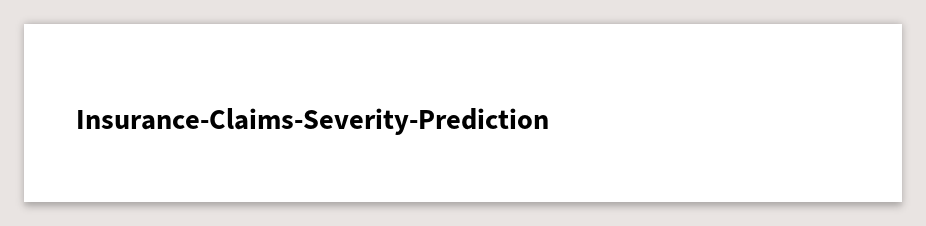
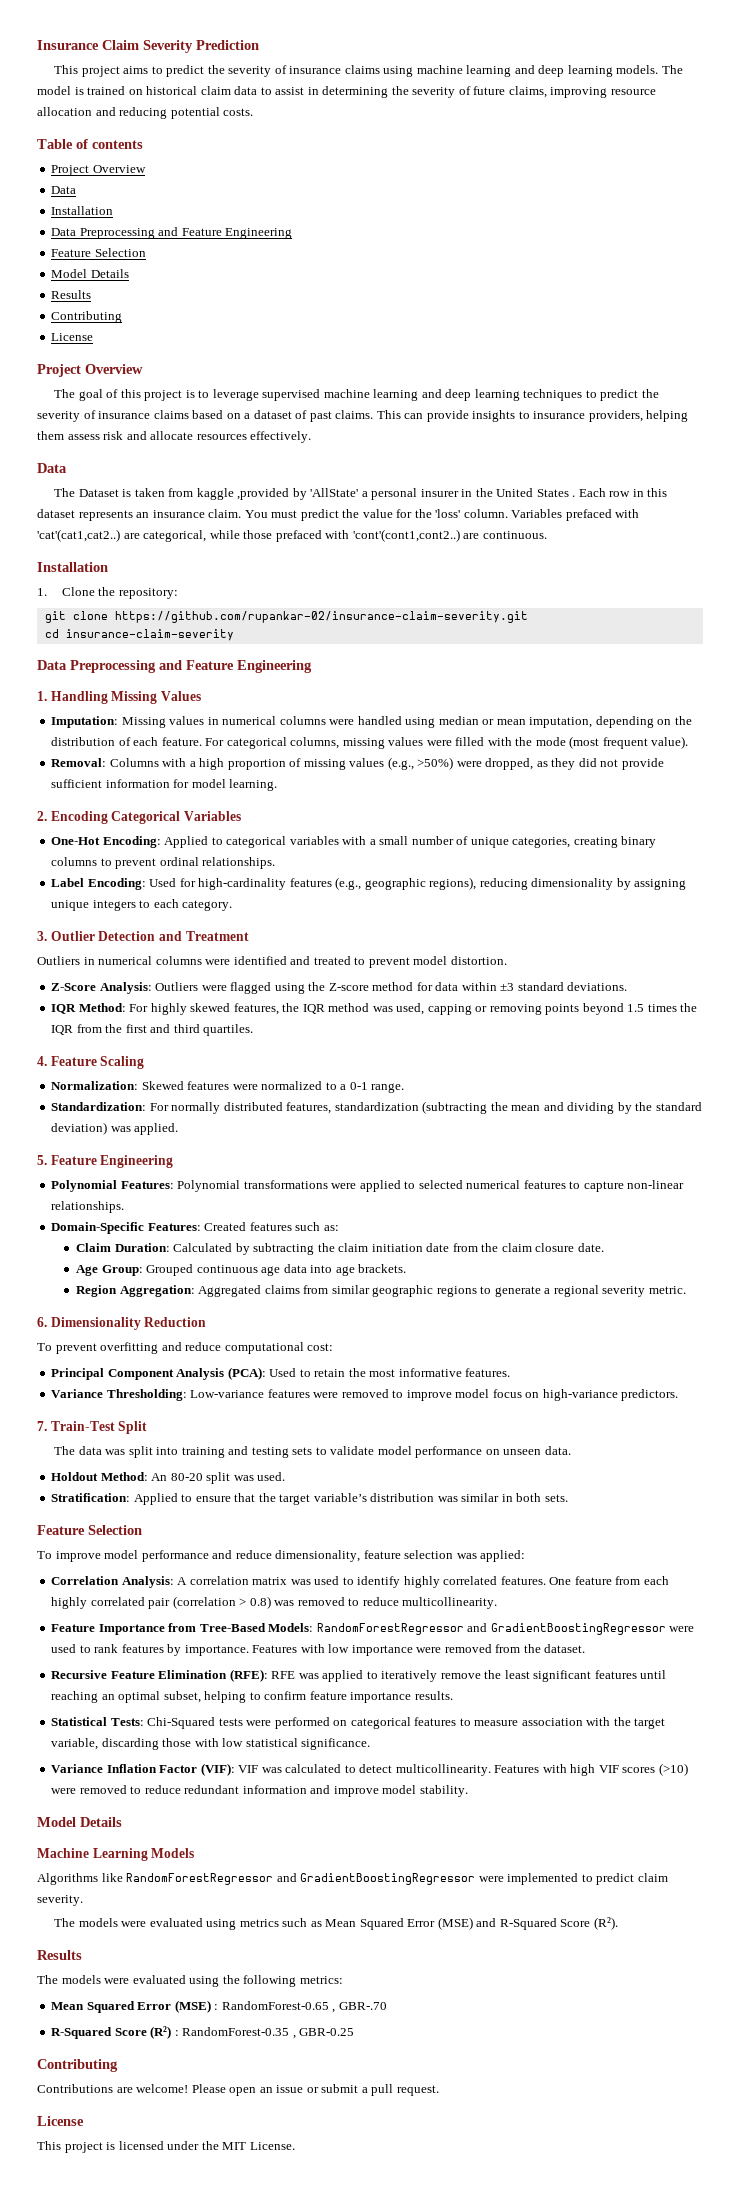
[76,108,549,135] Insurance-Claims-Severity-Prediction -> [37,40,259,53] [54,65,683,77] [37,86,656,98] [37,107,254,119] [37,139,143,149] [51,165,146,176] [51,186,77,194] [51,206,114,215] [51,227,293,239] [51,248,146,257] [51,269,129,278] [51,290,92,299] [51,311,123,323] [51,333,94,341] [37,364,143,377] [54,389,659,401] [37,410,689,422] [37,431,312,443] [37,463,67,473] [54,488,668,500] [37,509,640,521] [37,529,547,542] [37,562,108,572] [37,587,178,599] [44,611,528,623] [44,629,234,641] [37,660,312,673] [37,691,201,704] [51,716,692,728] [51,736,689,749] [51,757,664,770] [51,779,278,791] [37,811,241,824] [51,836,657,848] [51,857,276,869] [51,877,687,890] [51,899,233,911] [37,931,249,941] [37,956,507,968] [51,982,628,994] [51,1003,698,1015] [51,1024,254,1036] [37,1056,145,1069] [51,1081,405,1093] [51,1101,702,1114] [51,1122,179,1135] [37,1155,174,1168] [51,1180,685,1192] [51,1201,125,1213] [51,1222,339,1234] [76,1243,604,1255] [76,1264,407,1276] [76,1285,686,1297] [37,1317,207,1330] [37,1342,334,1354] [51,1367,511,1380] [51,1389,679,1401] [37,1421,148,1434] [54,1446,571,1458] [51,1472,286,1484] [51,1493,568,1505] [37,1525,142,1535] [37,1550,526,1562] [51,1576,669,1588] [51,1596,498,1609] [51,1623,695,1635] [51,1644,586,1656] [51,1669,667,1682] [51,1691,453,1703] [51,1717,666,1729] [51,1738,371,1750] [51,1763,688,1776] [51,1785,468,1797] [37,1817,122,1827] [37,1848,195,1861] [37,1873,668,1885] [37,1895,83,1906] [54,1917,618,1930] [37,1950,82,1960] [37,1975,343,1987] [51,2000,387,2013] [51,2026,355,2039] [37,2059,118,2072] [37,2084,439,2096] [37,2116,84,2126] [37,2141,295,2153] Insurance Claim Severity Prediction // This project aims to predict the severity of insurance claims using machine learning and deep learning models. The model is trained on historical claim data to assist in determining the severity of future claims, improving resource allocation and reducing potential costs. // Table of contents // Project Overview // Data // Installation // Data Preprocessing and Feature Engineering // Feature Selection // Model Details // Results // Contributing // License // Project Overview // The goal of this project is to leverage supervised machine learning and deep learning techniques to predict the severity of insurance claims based on a dataset of past claims. This can provide insights to insurance providers, helping them assess risk and allocate resources effectively. // Data // The Dataset is taken from kaggle ,provided by 'AllState' a personal insurer in the United States . Each row in this dataset represents an insurance claim. You must predict the value for the 'loss' column. Variables prefaced with 'cat'(cat1,cat2..) are categorical, while those prefaced with 'cont'(cont1,cont2..) are continuous. // Installation // 1. Clone the repository: // git clone https://github.com/rupankar-02/insurance-claim-severity.git // cd insurance-claim-severity // Data Preprocessing and Feature Engineering // 1. Handling Missing Values // Imputation: Missing values in numerical columns were handled using median or mean imputation, depending on the distribution of each feature. For categorical columns, missing values were filled with the mode (most frequent value). // Removal: Columns with a high proportion of missing values (e.g., >50%) were dropped, as they did not provide sufficient information for model learning. // 2. Encoding Categorical Variables // One-Hot Encoding: Applied to categorical variables with a small number of unique categories, creating binary columns to prevent ordinal relationships. // Label Encoding: Used for high-cardinality features (e.g., geographic regions), reducing dimensionality by assigning unique integers to each category. // 3. Outlier Detection and Treatment // Outliers in numerical columns were identified and treated to prevent model distortion. // Z-Score Analysis: Outliers were flagged using the Z-score method for data within ±3 standard deviations. // IQR Method: For highly skewed features, the IQR method was used, capping or removing points beyond 1.5 times the IQR from the first and third quartiles. // 4. Feature Scaling // Normalization: Skewed features were normalized to a 0-1 range. // Standardization: For normally distributed features, standardization (subtracting the mean and dividing by the standard deviation) was applied. // 5. Feature Engineering // Polynomial Features: Polynomial transformations were applied to selected numerical features to capture non-linear relationships. // Domain-Specific Features: Created features such as: // Claim Duration: Calculated by subtracting the claim initiation date from the claim closure date. // Age Group: Grouped continuous age data into age brackets. // Region Aggregation: Aggregated claims from similar geographic regions to generate a regional severity metric. // 6. Dimensionality Reduction // To prevent overfitting and reduce computational cost: // Principal Component Analysis (PCA): Used to retain the most informative features. // Variance Thresholding: Low-variance features were removed to improve model focus on high-variance predictors. // 7. Train-Test Split // The data was split into training and testing sets to validate model performance on unseen data. // Holdout Method: An 80-20 split was used. // Stratification: Applied to ensure that the target variable’s distribution was similar in both sets. // Feature Selection // To improve model performance and reduce dimensionality, feature selection was applied: // Correlation Analysis: A correlation matrix was used to identify highly correlated features. One feature from each highly correlated pair (correlation > 0.8) was removed to reduce multicollinearity. // Feature Importance from Tree-Based Models: RandomForestRegressor and GradientBoostingRegressor were used to rank features by importance. Features with low importance were removed from the dataset. // Recursive Feature Elimination (RFE): RFE was applied to iteratively remove the least significant features until reaching an optimal subset, helping to confirm feature importance results. // Statistical Tests: Chi-Squared tests were performed on categorical features to measure association with the target variable, discarding those with low statistical significance. // Variance Inflation Factor (VIF): VIF was calculated to detect multicollinearity. Features with high VIF scores (>10) were removed to reduce redundant information and improve model stability. // Model Details // Machine Learning Models // Algorithms like RandomForestRegressor and GradientBoostingRegressor were implemented to predict claim severity. // The models were evaluated using metrics such as Mean Squared Error (MSE) and R-Squared Score (R²). // Results // The models were evaluated using the following metrics: // Mean Squared Error (MSE) : RandomForest-0.65 , GBR-.70 // R-Squared Score (R²) : RandomForest-0.35 , GBR-0.25 // Contributing // Contributions are welcome! Please open an issue or submit a pull request. // License // This project is licensed under the MIT License.

